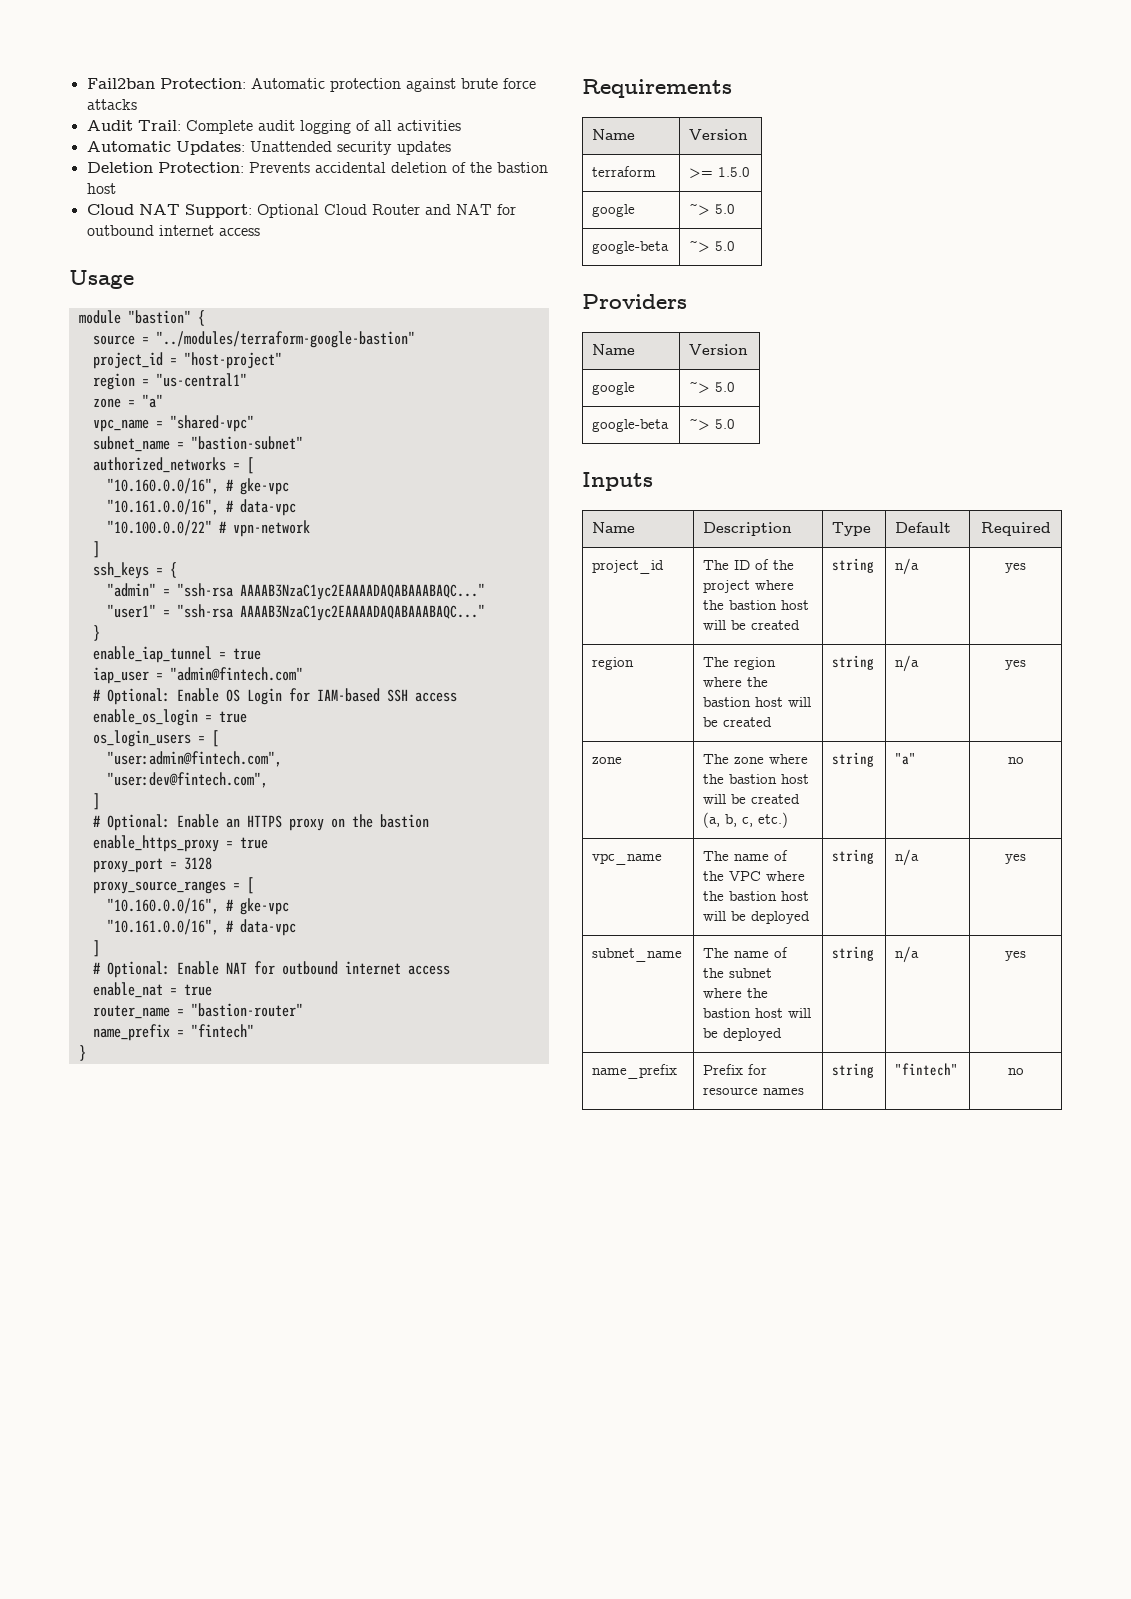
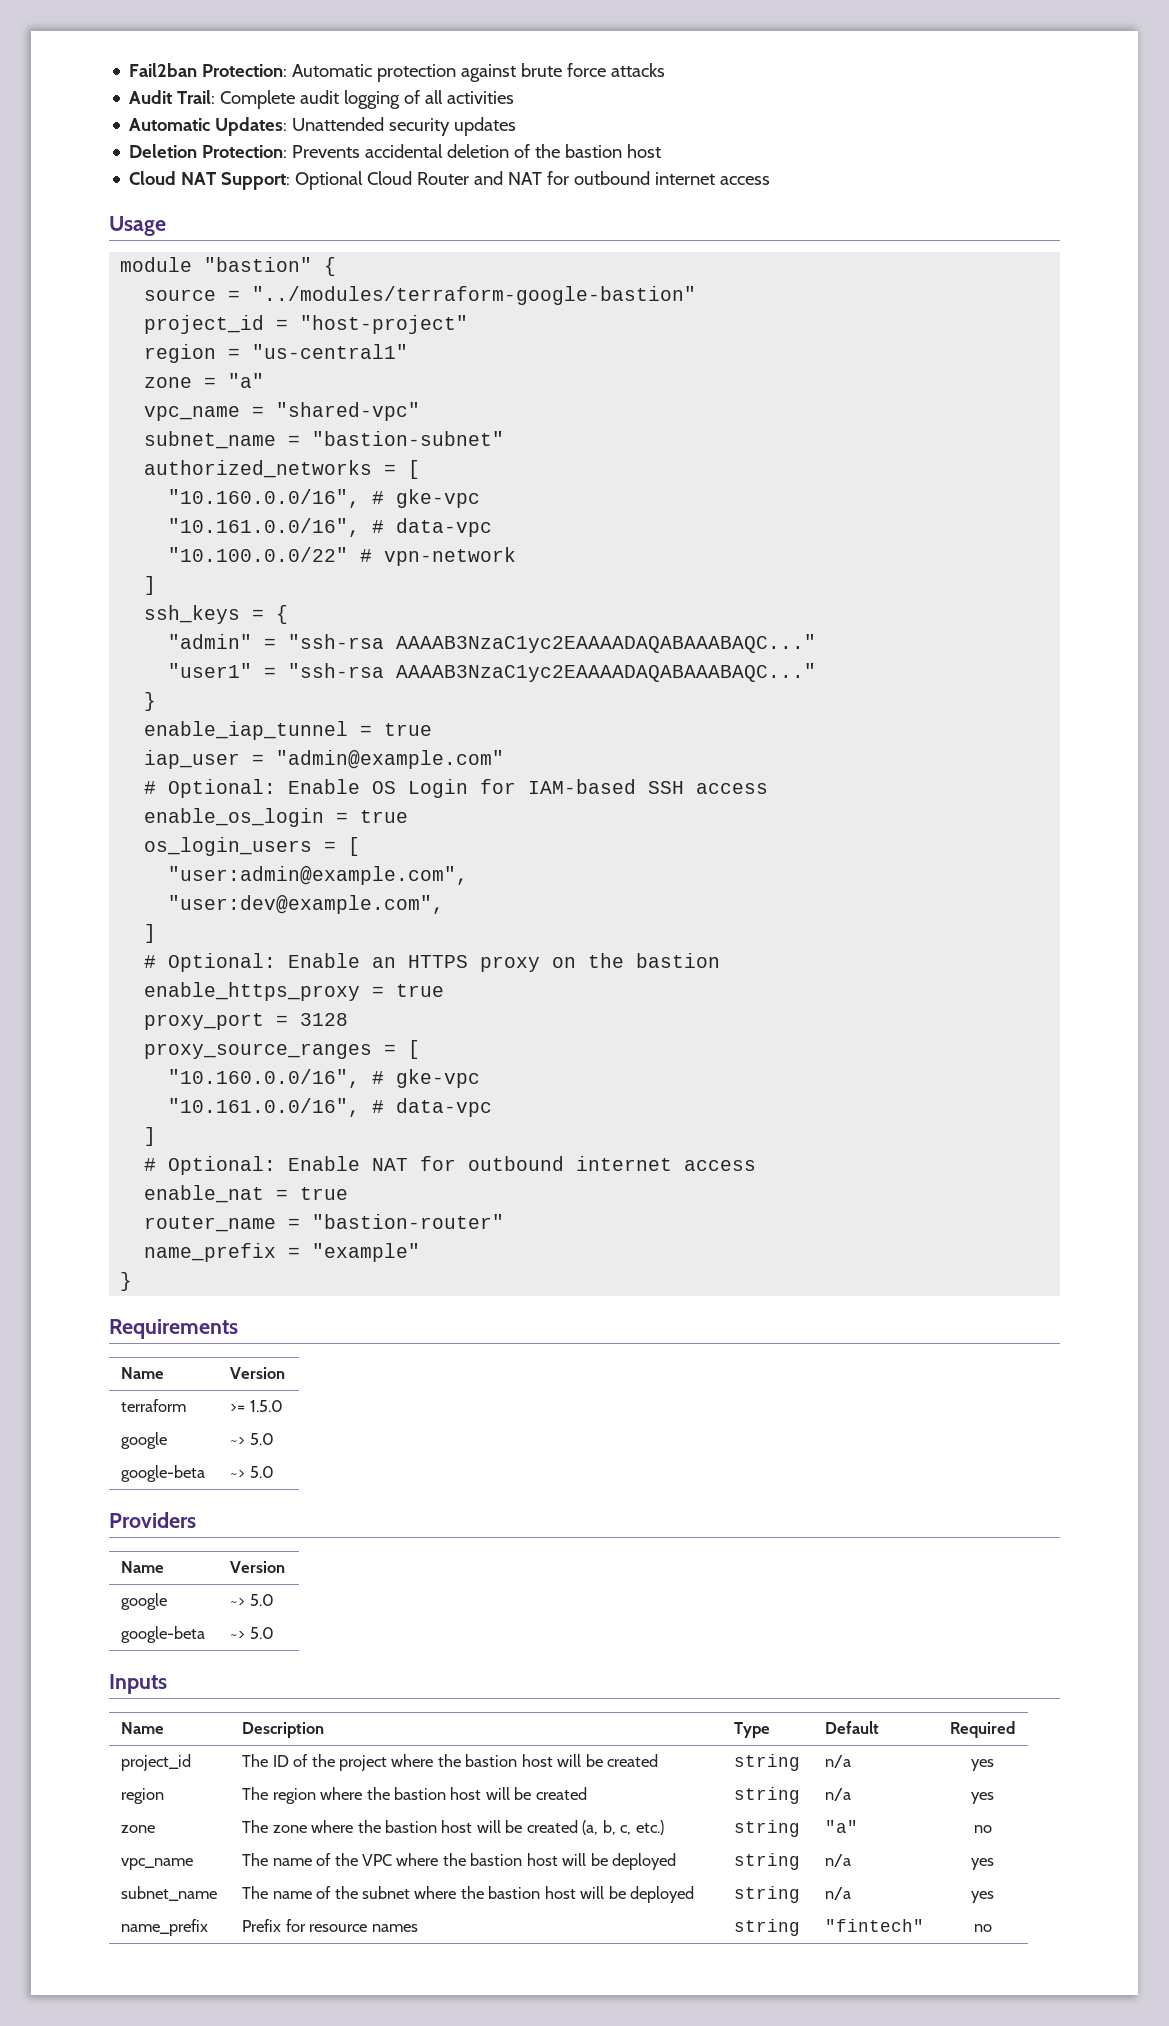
[169,667,303,681] "admin@fintech.com" -> [276,750,505,769] "admin@example.com"
[106,751,282,767] [106,772,268,788] "user:admin@fintech.com", // "user:dev@fintech.com", -> [168,866,469,885] [168,895,445,914] "user:admin@example.com", // "user:dev@example.com",
[190,1024,254,1038] "fintech" -> [312,1243,421,1262] "example"

